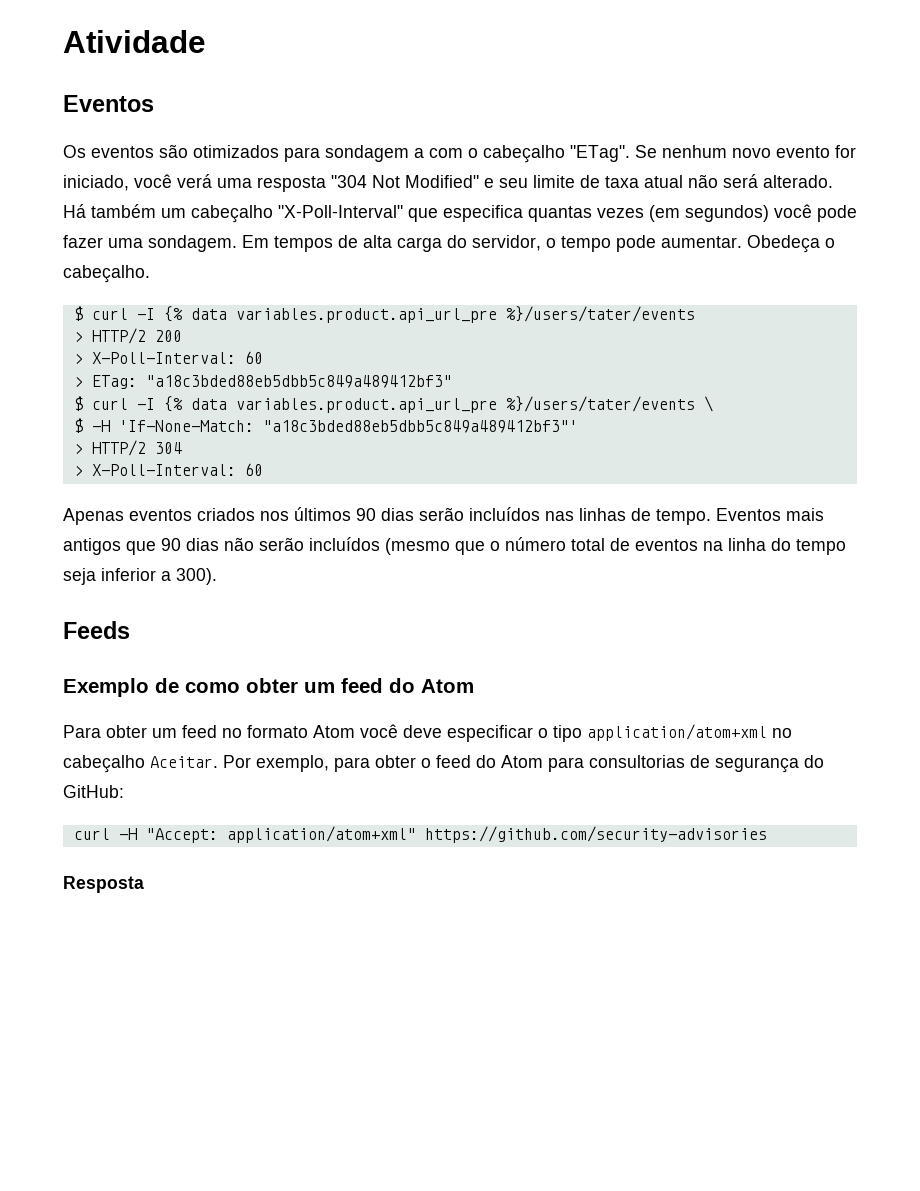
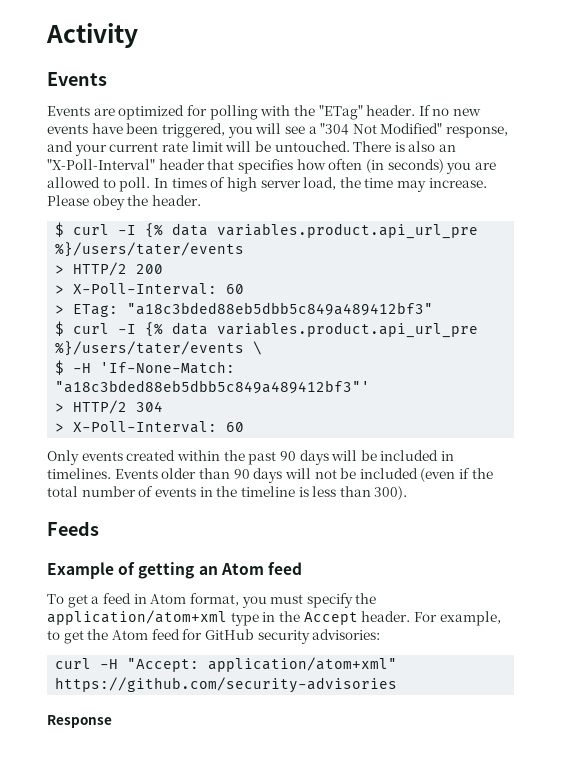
[63,30,206,53] [63,95,154,112] [63,144,856,163] [63,174,833,192] [63,204,857,223] [63,235,835,253] [63,265,150,283] Atividade // Eventos // Os eventos são otimizados para sondagem a com o cabeçalho "ETag". Se nenhum novo evento for iniciado, você verá uma resposta "304 Not Modified" e seu limite de taxa atual não será alterado. Há também um cabeçalho "X-Poll-Interval" que especifica quantas vezes (em segundos) você pode fazer uma sondagem. Em tempos de alta carga do servidor, o tempo pode aumentar. Obedeça o cabeçalho. -> [46,23,138,48] [47,72,107,86] [47,105,482,120] [47,123,509,138] [47,141,457,156] [47,159,496,174] [47,177,487,192] [47,195,201,210] Activity // Events // Events are optimized for polling with the "ETag" header. If no new events have been triggered, you will see a "304 Not Modified" response, and your current rate limit will be untouched. There is also an "X-Poll-Interval" header that specifies how often (in seconds) you are allowed to poll. In times of high server load, the time may increase. Please obey the header.
[63,507,824,525] [63,537,846,555] [63,568,217,585] [63,621,130,639] [63,678,474,697] [63,724,792,742] [63,755,824,773] [63,785,124,798] Apenas eventos criados nos últimos 90 dias serão incluídos nas linhas de tempo. Eventos mais antigos que 90 dias não serão incluídos (mesmo que o número total de eventos na linha do tempo seja inferior a 300). // Feeds // Exemplo de como obter um feed do Atom // Para obter um feed no formato Atom você deve especificar o tipo application/atom+xml no cabeçalho Aceitar. Por exemplo, para obter o feed do Atom para consultorias de segurança do GitHub: -> [47,450,455,465] [47,468,493,483] [47,486,408,500] [47,521,99,536] [47,562,302,579] [47,593,377,608] [47,610,501,626] [47,629,381,644] Only events created within the past 90 days will be included in timelines. Events older than 90 days will not be included (even if the total number of events in the timeline is less than 300). // Feeds // Example of getting an Atom feed // To get a feed in Atom format, you must specify the application/atom+xml type in the Accept header. For example, to get the Atom feed for GitHub security advisories:
[63,876,144,893] Resposta -> [47,715,112,728] Response

